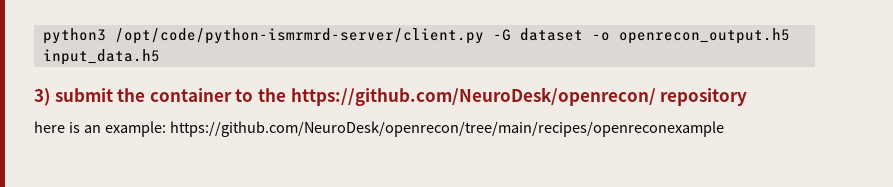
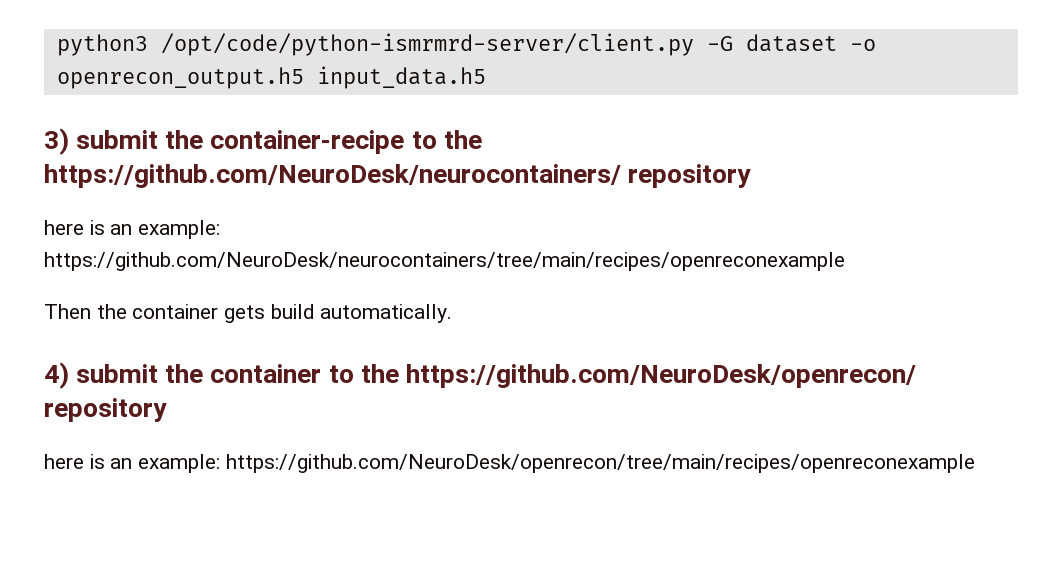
(146, 95) none -> [210,130,482,154] [44,164,752,188] [44,220,221,239] [44,252,845,271] [44,304,453,323] [44,362,204,389] container-recipe to the https://github.com/NeuroDesk/neurocontainers/ repository // here is an example: https://github.com/NeuroDesk/neurocontainers/tree/main/recipes/openreconexample // Then the container gets build automatically. // 4) submit the

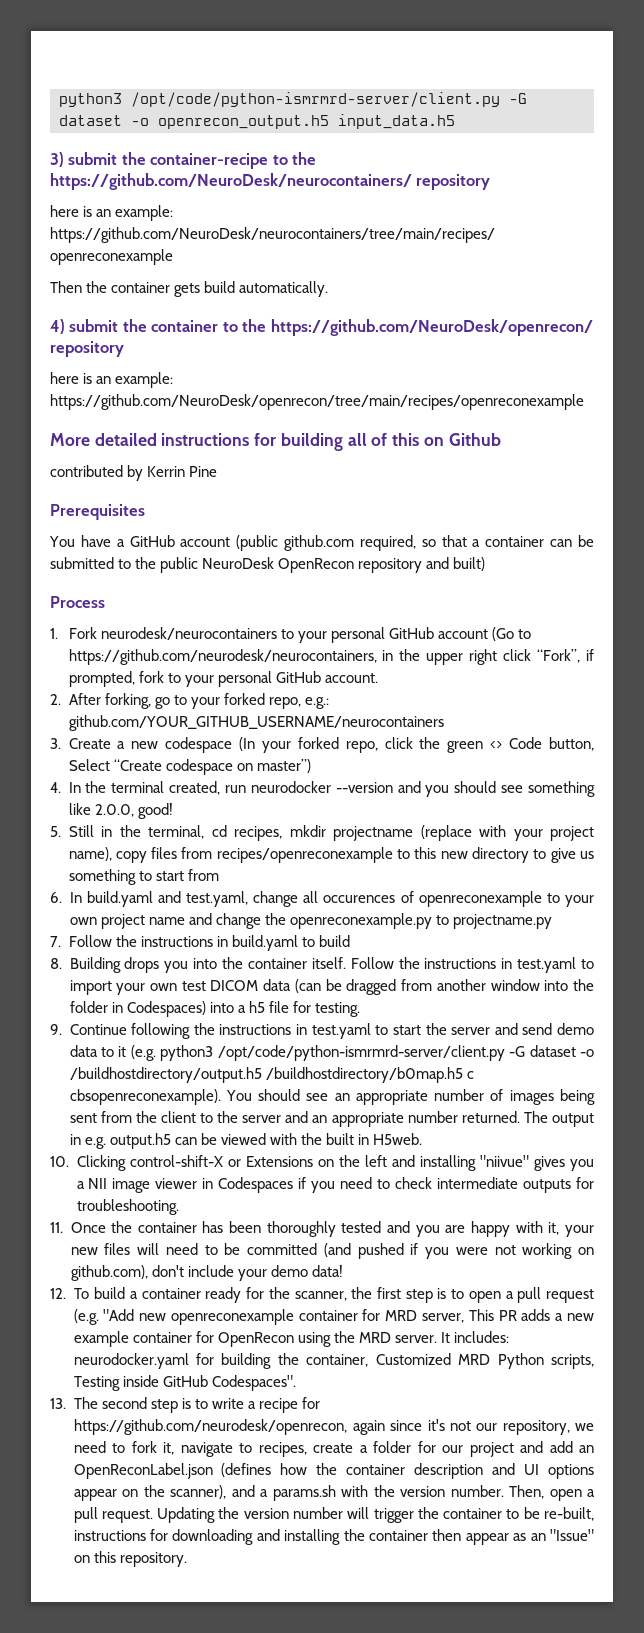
(975, 463) none -> [50,433,501,451] [50,465,218,481] [50,504,145,520] [49,535,594,551] [50,557,486,573] [50,596,105,608] [50,627,531,643] [68,649,595,665] [68,671,378,687] [50,693,329,709] [68,715,444,731] [50,737,595,753] [68,759,311,775] [50,781,595,797] [68,803,173,819] [50,825,594,841] [68,847,594,863] [68,869,219,885] [50,891,594,907] [69,913,552,929] [50,935,350,951] [50,957,594,973] [69,979,594,995] [69,1001,360,1017] [50,1023,594,1039] [69,1045,594,1061] [69,1067,474,1083] [69,1089,596,1105] [69,1111,595,1127] [69,1133,423,1149] [50,1155,594,1171] [76,1177,594,1193] [76,1199,179,1215] [50,1221,594,1237] [70,1243,594,1259] [70,1265,343,1281] [50,1287,594,1303] [73,1309,595,1325] [73,1331,509,1347] [73,1353,594,1369] [73,1375,296,1391] [50,1397,320,1413] [73,1419,594,1435] [73,1441,594,1457] [73,1463,594,1479] [73,1485,595,1501] [73,1507,594,1523] [73,1529,595,1545] [73,1551,187,1567] // More detailed instructions for building all of this on Github // contributed by Kerrin Pine // Prerequisites // You have a GitHub account (public github.com required, so that a container can be submitted to the public NeuroDesk OpenRecon repository and built) // Process // 1. Fork neurodesk/neurocontainers to your personal GitHub account (Go to https://github.com/neurodesk/neurocontainers, in the upper right click “Fork”, if prompted, fork to your personal GitHub account. // 2. After forking, go to your forked repo, e.g.: github.com/YOUR_GITHUB_USERNAME/neurocontainers // 3. Create a new codespace (In your forked repo, click the green <> Code button, Select “Create codespace on master”) // 4. In the terminal created, run neurodocker --version and you should see something like 2.0.0, good! // 5. Still in the terminal, cd recipes, mkdir projectname (replace with your project name), copy files from recipes/openreconexample to this new directory to give us something to start from // 6. In build.yaml and test.yaml, change all occurences of openreconexample to your own project name and change the openreconexample.py to projectname.py // 7. Follow the instructions in build.yaml to build // 8. Building drops you into the container itself. Follow the instructions in test.yaml to import your own test DICOM data (can be dragged from another window into the folder in Codespaces) into a h5 file for testing. // 9. Continue following the instructions in test.yaml to start the server and send demo data to it (e.g. python3 /opt/code/python-ismrmrd-server/client.py -G dataset -o /buildhostdirectory/output.h5 /buildhostdirectory/b0map.h5 c cbsopenreconexample). You should see an appropriate number of images being sent from the client to the server and an appropriate number returned. The output in e.g. output.h5 can be viewed with the built in H5web. // 10. Clicking control-shift-X or Extensions on the left and installing "niivue" gives you a NII image viewer in Codespaces if you need to check intermediate outputs for troubleshooting. // 11. Once the container has been thoroughly tested and you are happy with it, your new files will need to be committed (and pushed if you were not working on github.com), don't include your demo data! // 12. To build a container ready for the scanner, the first step is to open a pull request (e.g. "Add new openreconexample container for MRD server, This PR adds a new example container for OpenRecon using the MRD server. It includes: neurodocker.yaml for building the container, Customized MRD Python scripts, Testing inside GitHub Codespaces". // 13. The second step is to write a recipe for https://github.com/neurodesk/openrecon, again since it's not our repository, we need to fork it, navigate to recipes, create a folder for our project and add an OpenReconLabel.json (defines how the container description and UI options appear on the scanner), and a params.sh with the version number. Then, open a pull request. Updating the version number will trigger the container to be re-built, instructions for downloading and installing the container then appear as an "Issue" on this repository.

